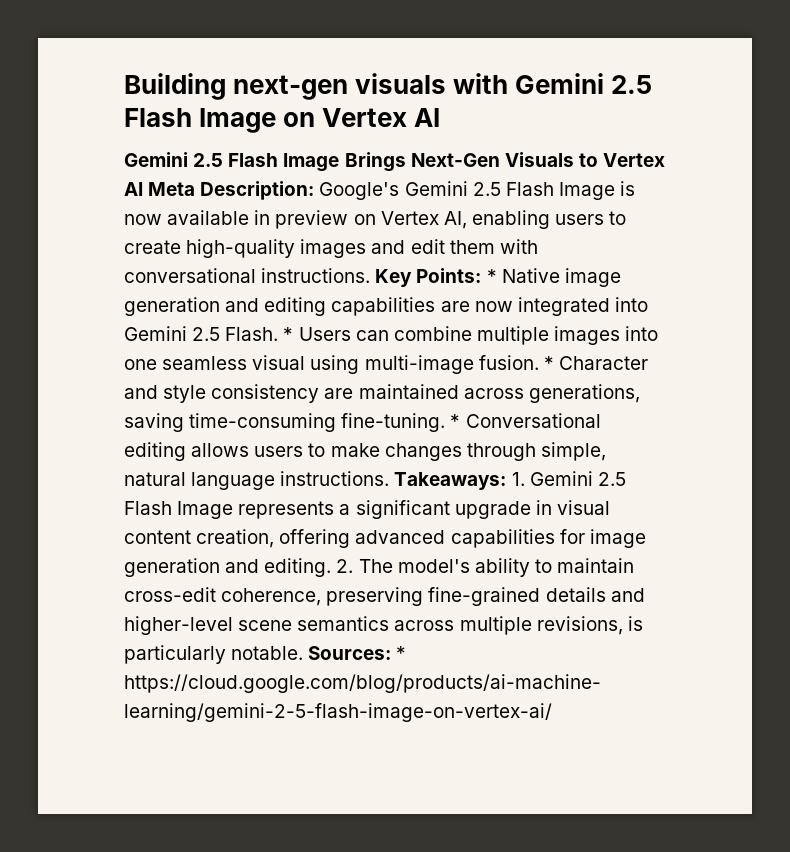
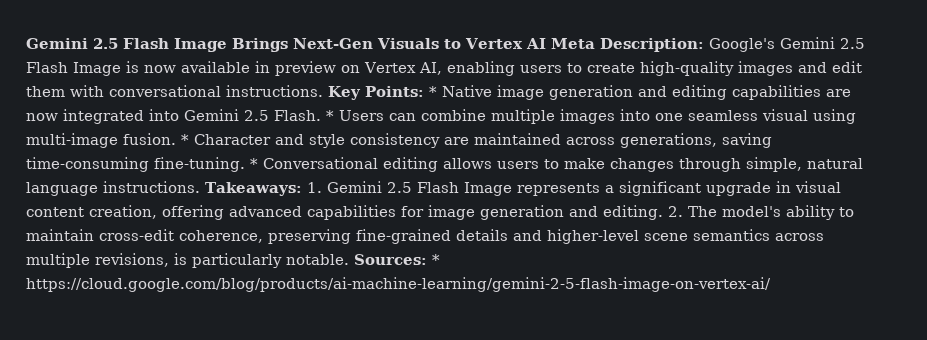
[124,73,653,100] [124,108,441,133] Building next-gen visuals with Gemini 2.5 Flash Image on Vertex AI // -> (26, 43) none

